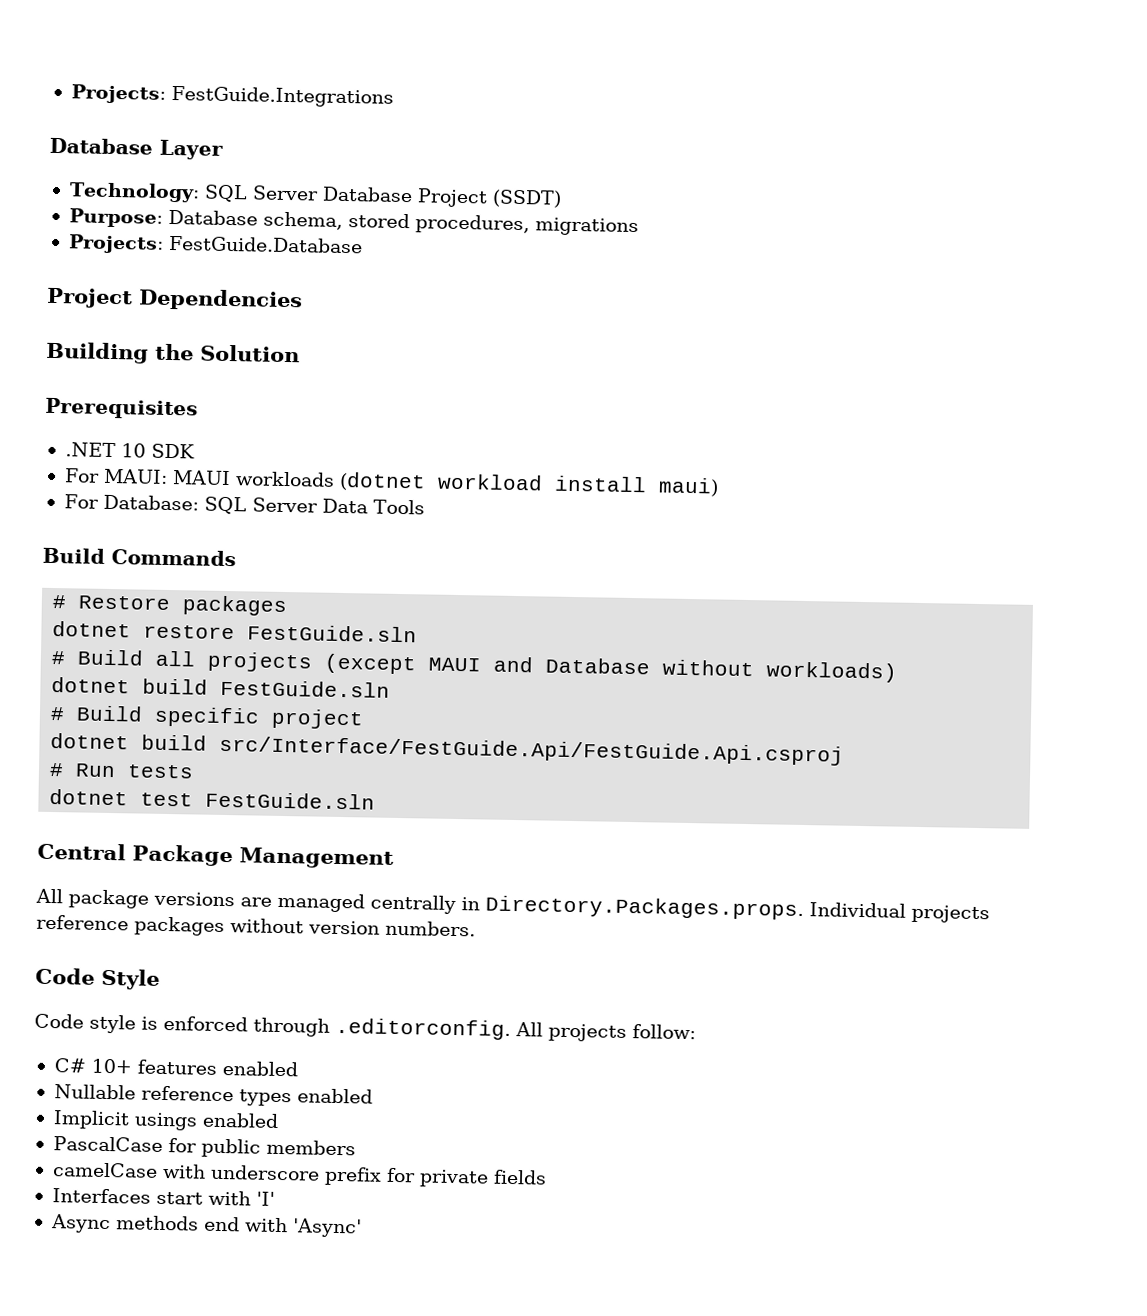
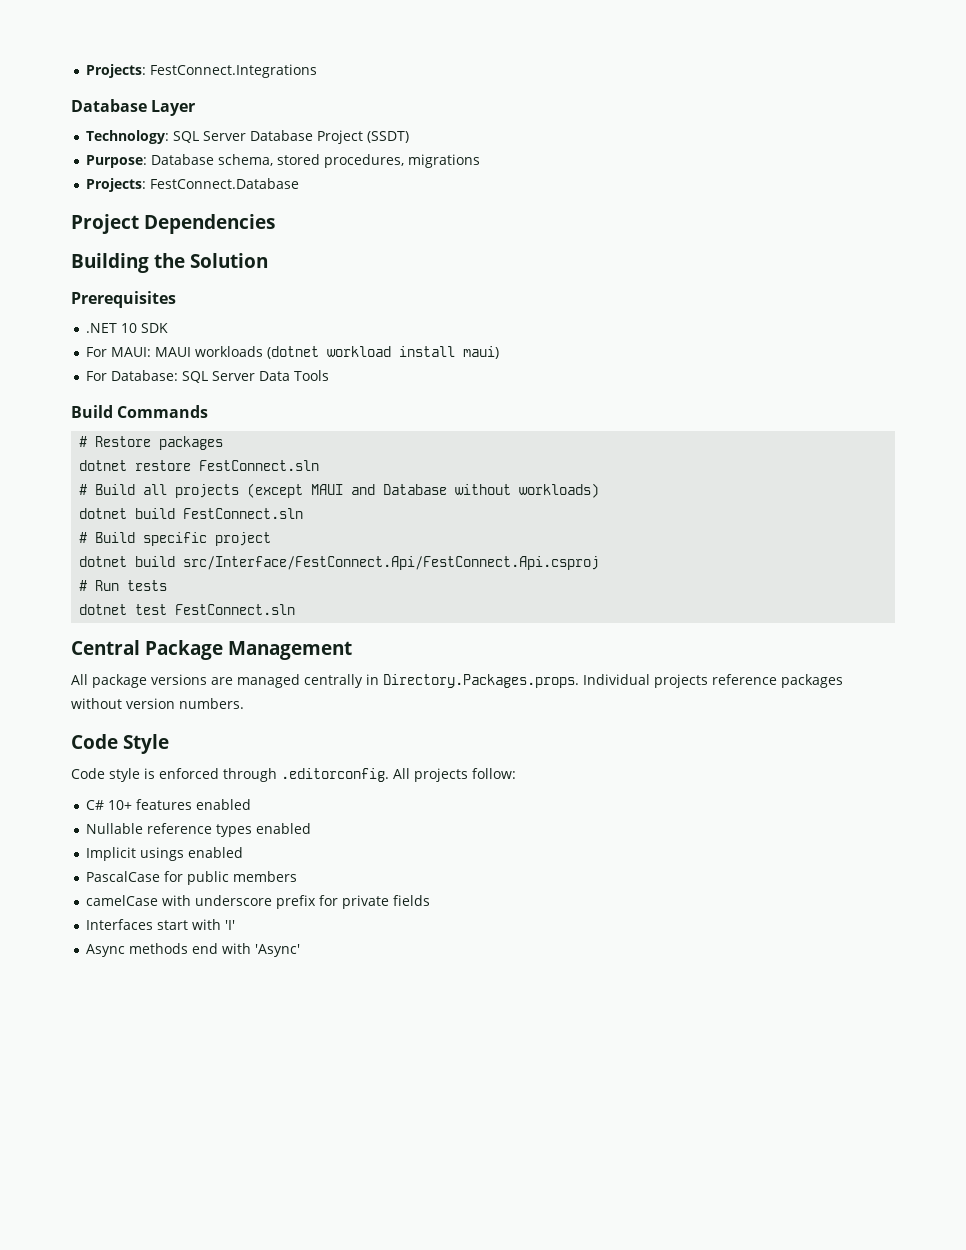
[70,84,394,108] Projects: FestGuide.Integrations -> [86,64,318,78] Projects: FestConnect.Integrations
[167,235,363,254] FestGuide.Database -> [150,178,300,189] FestConnect.Database
[247,624,418,643] FestGuide.sln -> [199,460,320,471] FestConnect.sln
[220,679,391,698] FestGuide.sln -> [183,508,304,519] FestConnect.sln
[219,735,845,766] src/Interface/FestGuide.Api/FestGuide.Api.csproj -> [183,556,600,570] src/Interface/FestConnect.Api/FestConnect.Api.csproj
[205,791,376,810] FestGuide.sln -> [175,604,296,615] FestConnect.sln

